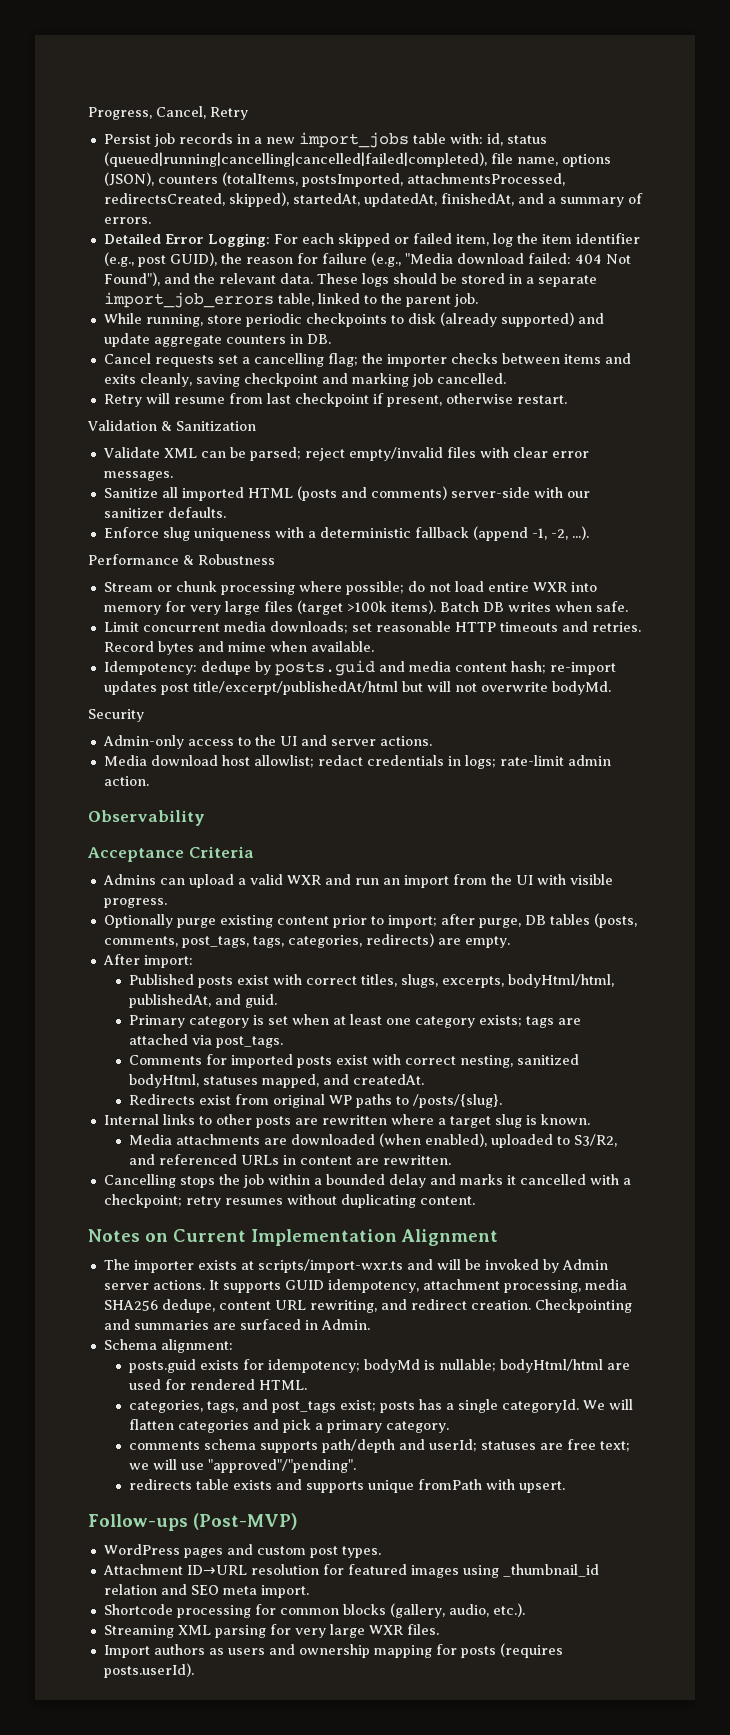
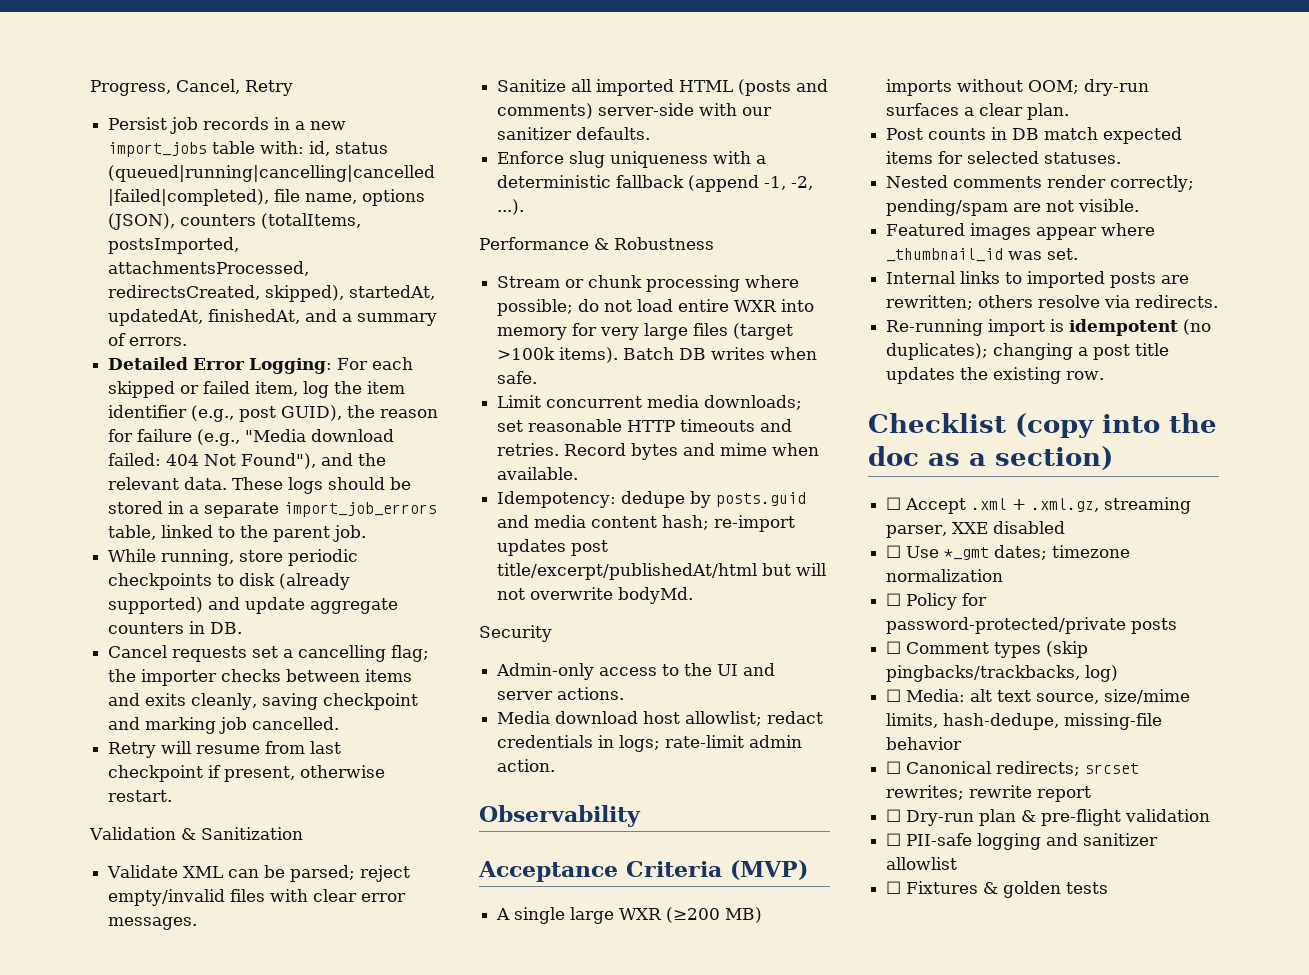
[102,874,613,888] [103,898,167,908] [103,913,637,928] [103,933,510,948] [102,954,193,968] [129,974,615,988] [129,994,278,1008] [129,1014,582,1028] [129,1034,284,1048] [129,1054,580,1068] [129,1074,425,1088] [129,1094,503,1108] // Admins can upload a valid WXR and run an import from the UI with visible progress. // Optionally purge existing content prior to import; after purge, DB tables (posts, comments, post_tags, tags, categories, redirects) are empty. // After import: // Published posts exist with correct titles, slugs, excerpts, bodyHtml/html, publishedAt, and guid. // Primary category is set when at least one category exists; tags are attached via post_tags. // Comments for imported posts exist with correct nesting, sanitized bodyHtml, statuses mapped, and createdAt. // Redirects exist from original WP paths to /posts/{slug}. -> [730,860,808,880] [496,907,763,924] [886,79,1150,96] [886,103,1070,120] [886,127,1183,144] [886,151,1122,164] [886,175,1195,192] [886,199,1140,216] [886,223,1156,240] [886,248,1079,262] (MVP) // A single large WXR (≥200 MB) imports without OOM; dry-run surfaces a clear plan. // Post counts in DB match expected items for selected statuses. // Nested comments render correctly; pending/spam are not visible. // Featured images appear where _thumbnail_id was set.
[215,1114,252,1125] other -> [1027,271,1106,288] imported
[321,1114,590,1128] [129,1133,618,1148] [129,1154,452,1165] [103,1174,631,1188] [103,1194,475,1208] [88,1229,498,1246] [103,1259,608,1273] [103,1279,627,1293] [103,1299,632,1313] [103,1319,370,1330] [103,1339,233,1353] [129,1359,631,1373] [129,1379,308,1390] [129,1399,634,1413] [129,1419,450,1433] [129,1439,631,1453] [129,1459,357,1473] [129,1479,566,1493] [88,1513,298,1531] [103,1544,381,1558] [102,1564,599,1578] [103,1584,309,1598] [103,1603,525,1618] [103,1624,439,1638] [103,1643,563,1658] [103,1663,194,1678] rewritten where a target slug is known. // Media attachments are downloaded (when enabled), uploaded to S3/R2, and referenced URLs in content are rewritten. // Cancelling stops the job within a bounded delay and marks it cancelled with a checkpoint; retry resumes without duplicating content. // Notes on Current Implementation Alignment // The importer exists at scripts/import-wxr.ts and will be invoked by Admin server actions. It supports GUID idempotency, attachment processing, media SHA256 dedupe, content URL rewriting, and redirect creation. Checkpointing and summaries are surfaced in Admin. // Schema alignment: // posts.guid exists for idempotency; bodyMd is nullable; bodyHtml/html are used for rendered HTML. // categories, tags, and post_tags exist; posts has a single categoryId. We will flatten categories and pick a primary category. // comments schema supports path/depth and userId; statuses are free text; we will use "approved"/"pending". // redirects table exists and supports unique fromPath with upsert. // Follow-ups (Post-MVP) // WordPress pages and custom post types. // Attachment ID→URL resolution for featured images using _thumbnail_id relation and SEO meta import. // Shortcode processing for common blocks (gallery, audio, etc.). // Streaming XML parsing for very large WXR files. // Import authors as users and ownership mapping for posts (requires posts.userId). -> [886,295,1219,310] [886,319,1212,336] [886,343,1170,360] [886,367,1105,384] [868,413,1217,438] [868,446,1113,470] [886,497,1192,514] [886,521,1066,538] [886,545,1131,560] [886,569,1004,582] [886,593,988,610] [886,617,1178,634] [886,641,1089,658] [886,665,1119,682] [886,689,1191,704] [886,713,1163,730] [886,737,963,750] [886,761,1140,776] [886,785,1092,802] [886,809,1211,826] [886,833,1159,850] [886,857,958,870] [886,881,1109,898] rewritten; others resolve via redirects. // Re-running import is idempotent (no duplicates); changing a post title updates the existing row. // Checklist (copy into the doc as a section) // ☐ Accept .xml + .xml.gz, streaming parser, XXE disabled // ☐ Use *_gmt dates; timezone normalization // ☐ Policy for password-protected/private posts // ☐ Comment types (skip pingbacks/trackbacks, log) // ☐ Media: alt text source, size/mime limits, hash-dedupe, missing-file behavior // ☐ Canonical redirects; srcset rewrites; rewrite report // ☐ Dry-run plan & pre-flight validation // ☐ PII-safe logging and sanitizer allowlist // ☐ Fixtures & golden tests

